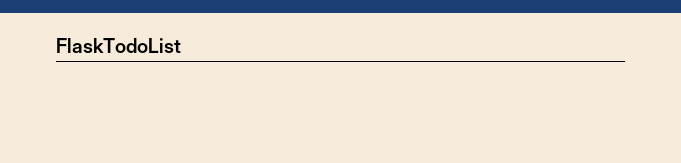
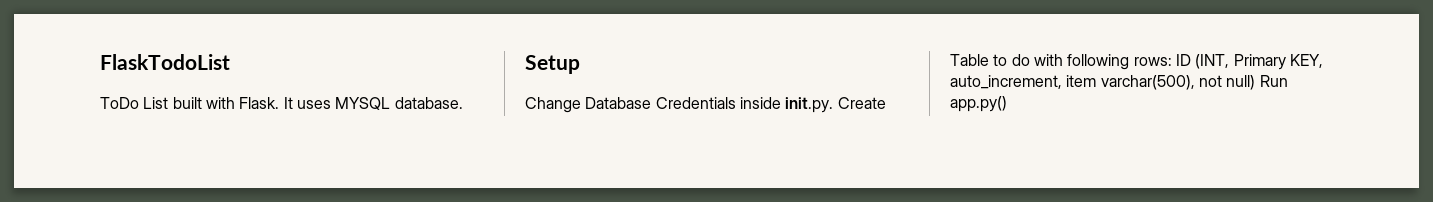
(181, 45) none -> [100,97,463,110] [525,55,580,74] [525,97,886,113] [950,54,1323,70] [950,75,1288,90] [950,96,1007,112] // ToDo List built with Flask. It uses MYSQL database. // Setup // Change Database Credentials inside init.py. Create Table to do with following rows: ID (INT, Primary KEY, auto_increment, item varchar(500), not null) Run app.py()

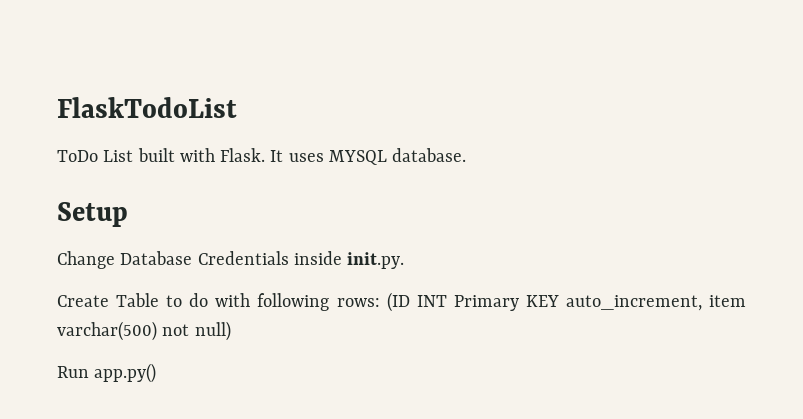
(834, 105) none -> (405, 260) //
[1175,54,1323,70] ID (INT, Primary KEY, -> [386,292,559,312] (ID INT Primary KEY
[1100,75,1195,90] varchar(500), -> [57,321,157,341] varchar(500)
(1256, 82) none -> (231, 331) //

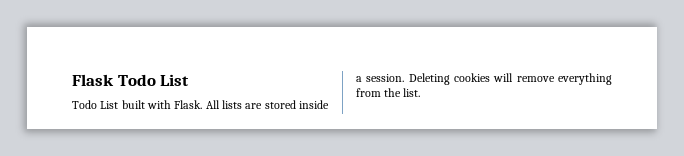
[57,97,237,118] [57,148,467,165] [57,202,128,227] [57,251,405,269] [57,292,746,312] [57,321,231,341] [57,363,157,383] FlaskTodoList // ToDo List built with Flask. It uses MYSQL database. // Setup // Change Database Credentials inside init.py. // Create Table to do with following rows: (ID INT Primary KEY auto_increment, item varchar(500) not null) // Run app.py() -> [72,74,190,86] [72,100,329,109] [356,73,612,85] [356,88,421,97] Flask Todo List // Todo List built with Flask. All lists are stored inside a session. Deleting cookies will remove everything from the list.

